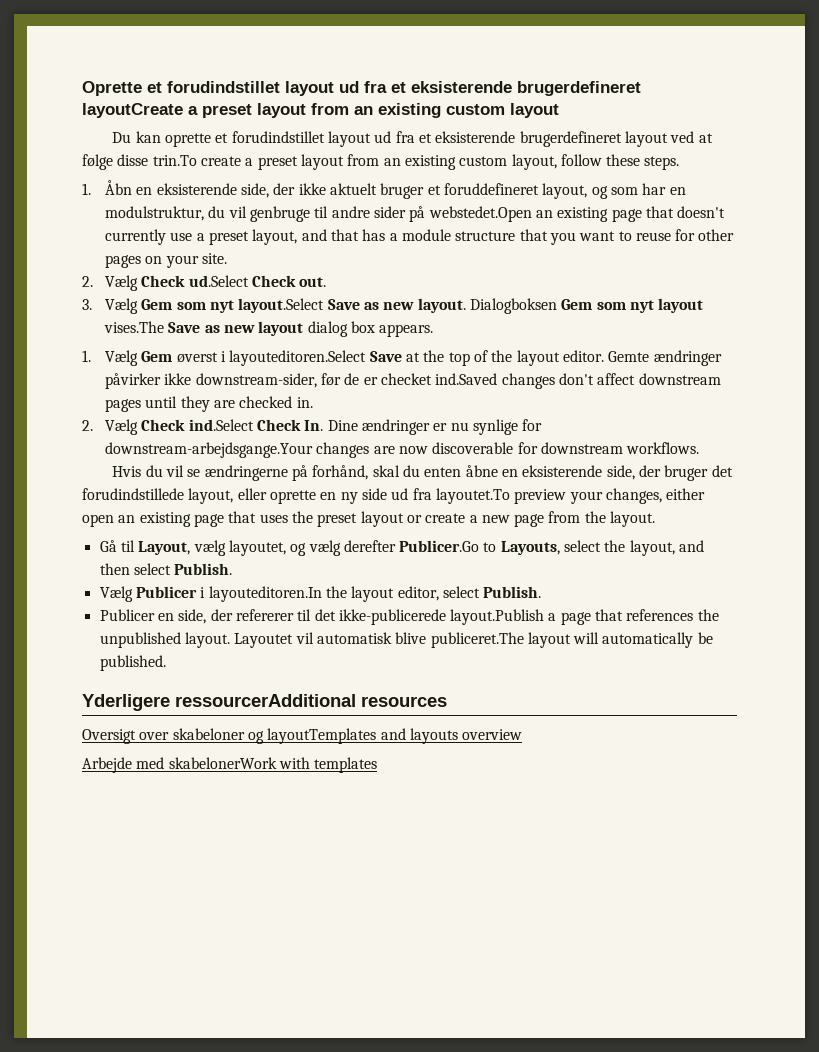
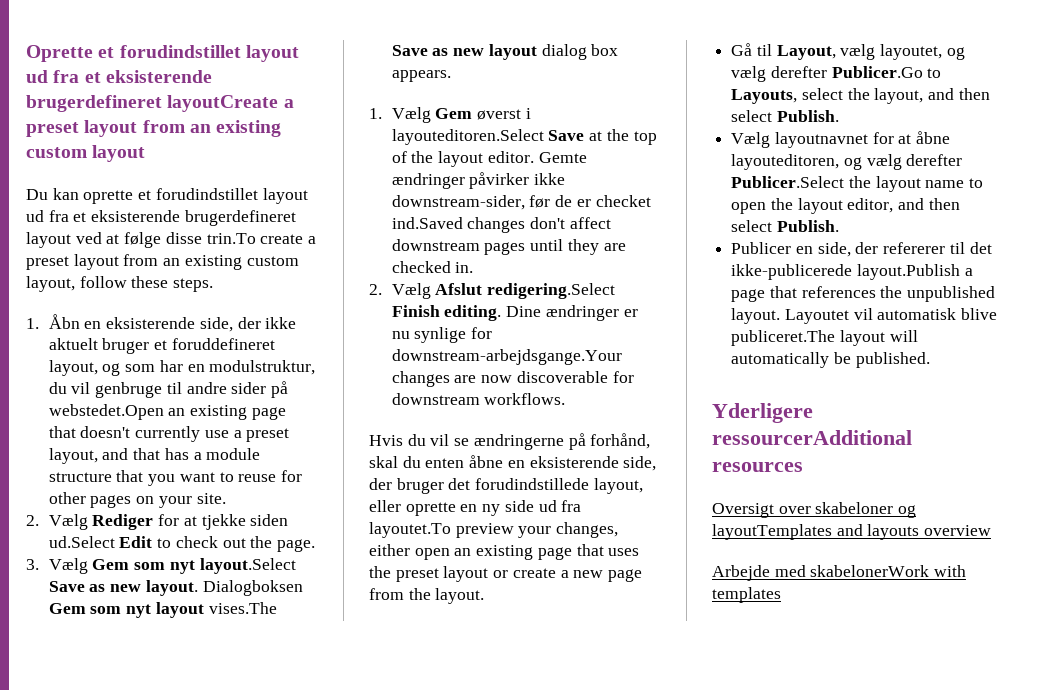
[141,275,327,287] Check ud.Select Check out. -> [92,514,289,530] [48,536,316,552] Rediger for at tjekke siden ud.Select Edit to check out the page.
[141,419,324,431] Check ind.Select Check In. -> [435,283,616,299] [391,305,502,321] Afslut redigering.Select Finish editing.
[135,586,322,602] Publicer i layouteditoren.In -> [774,131,951,148] [731,154,963,170] [731,176,984,192] [731,202,767,214] layoutnavnet for at åbne layouteditoren, og vælg derefter Publicer.Select the layout name to open
(439, 593) none -> [898,198,960,210] and then

